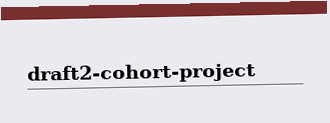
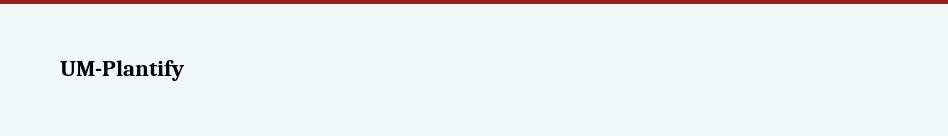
[27,62,256,85] draft2-cohort-project -> [60,60,184,81] UM-Plantify

